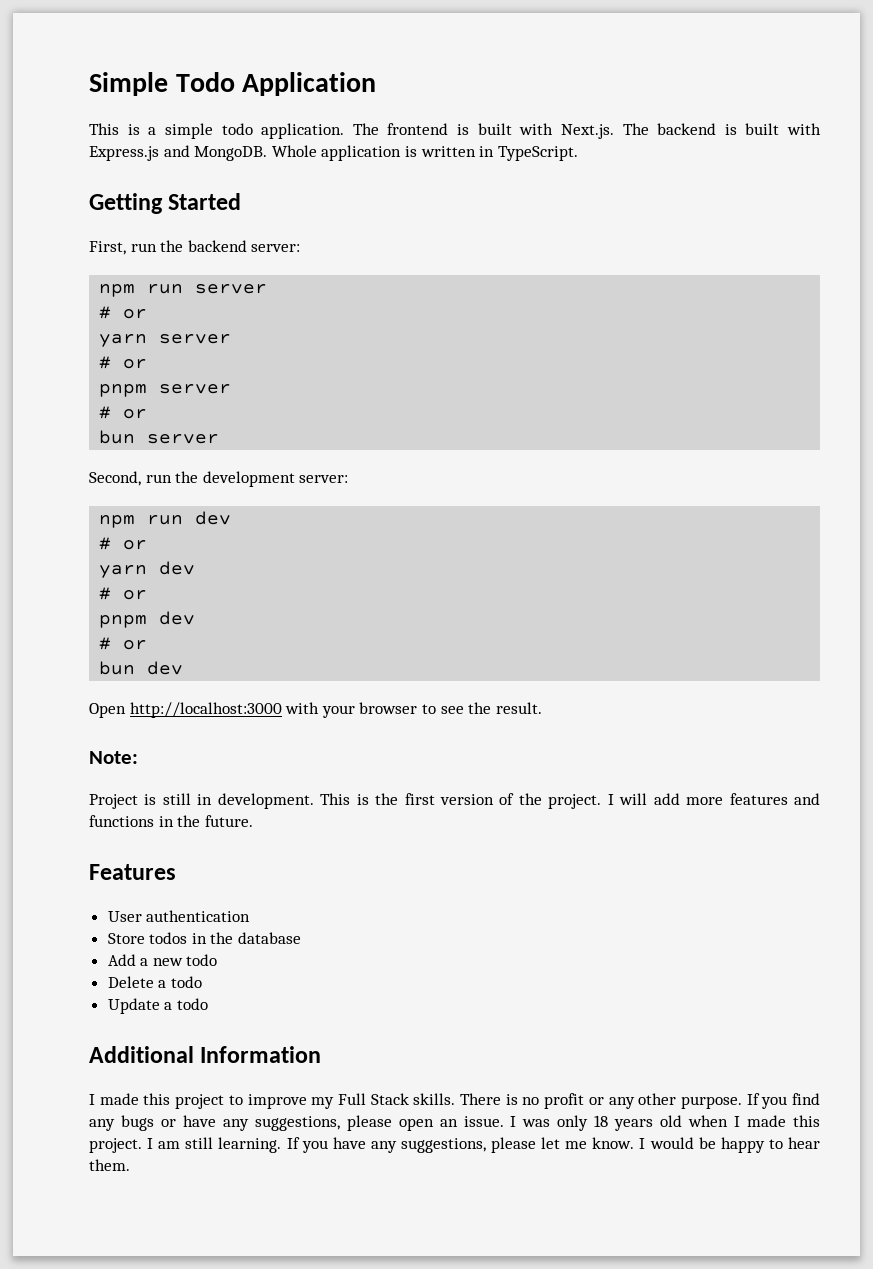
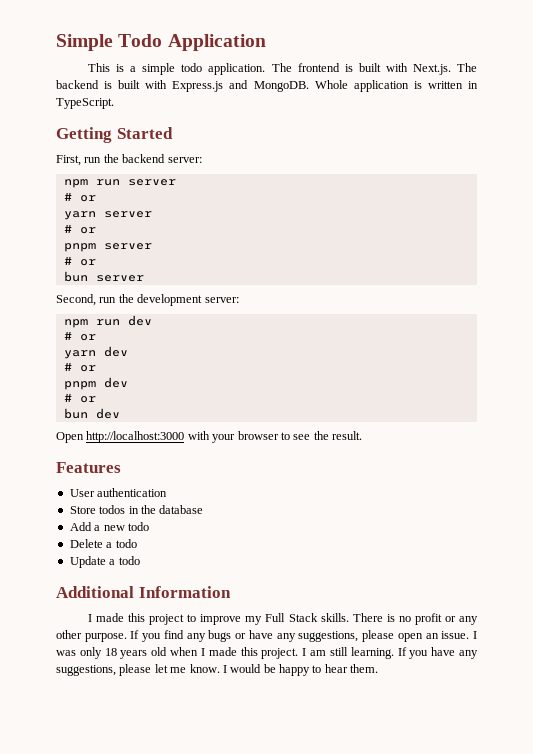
[89,751,138,764] [89,793,821,809] [89,815,253,827] // Note: // Project is still in development. This is the first version of the project. I will add more features and functions in the future. -> (362, 435) none

